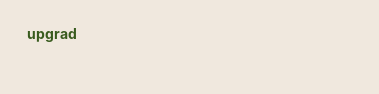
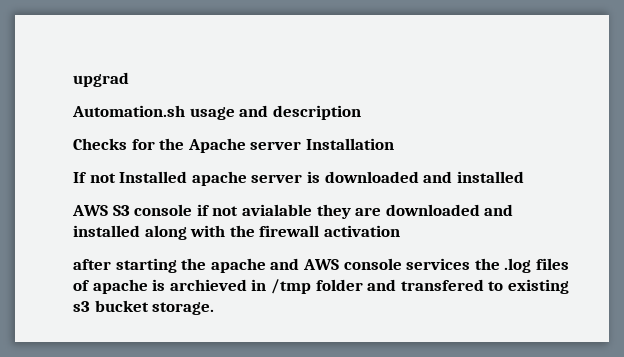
(77, 35) none -> [72,105,361,120] [73,138,394,153] [73,171,524,186] [72,204,514,219] [73,225,400,240] [73,258,569,273] [73,279,569,294] [73,300,215,315] // Automation.sh usage and description // Checks for the Apache server Installation // If not Installed apache server is downloaded and installed // AWS S3 console if not avialable they are downloaded and installed along with the firewall activation // after starting the apache and AWS console services the .log files of apache is archieved in /tmp folder and transfered to existing s3 bucket storage.

